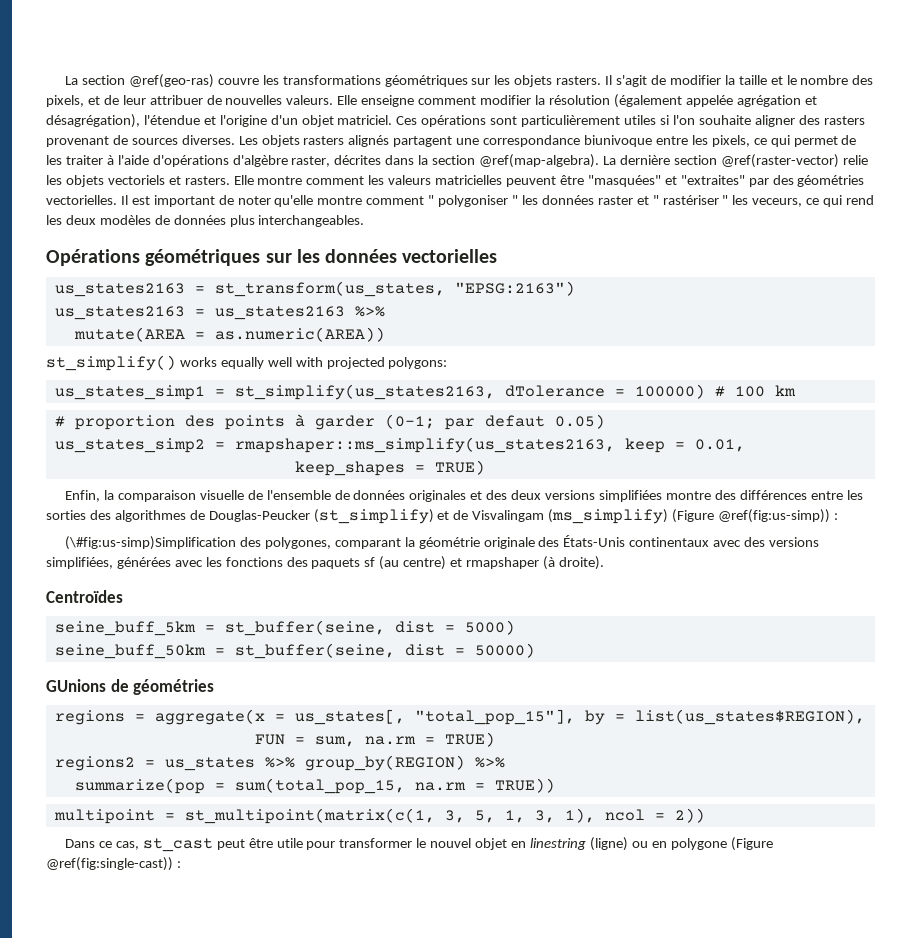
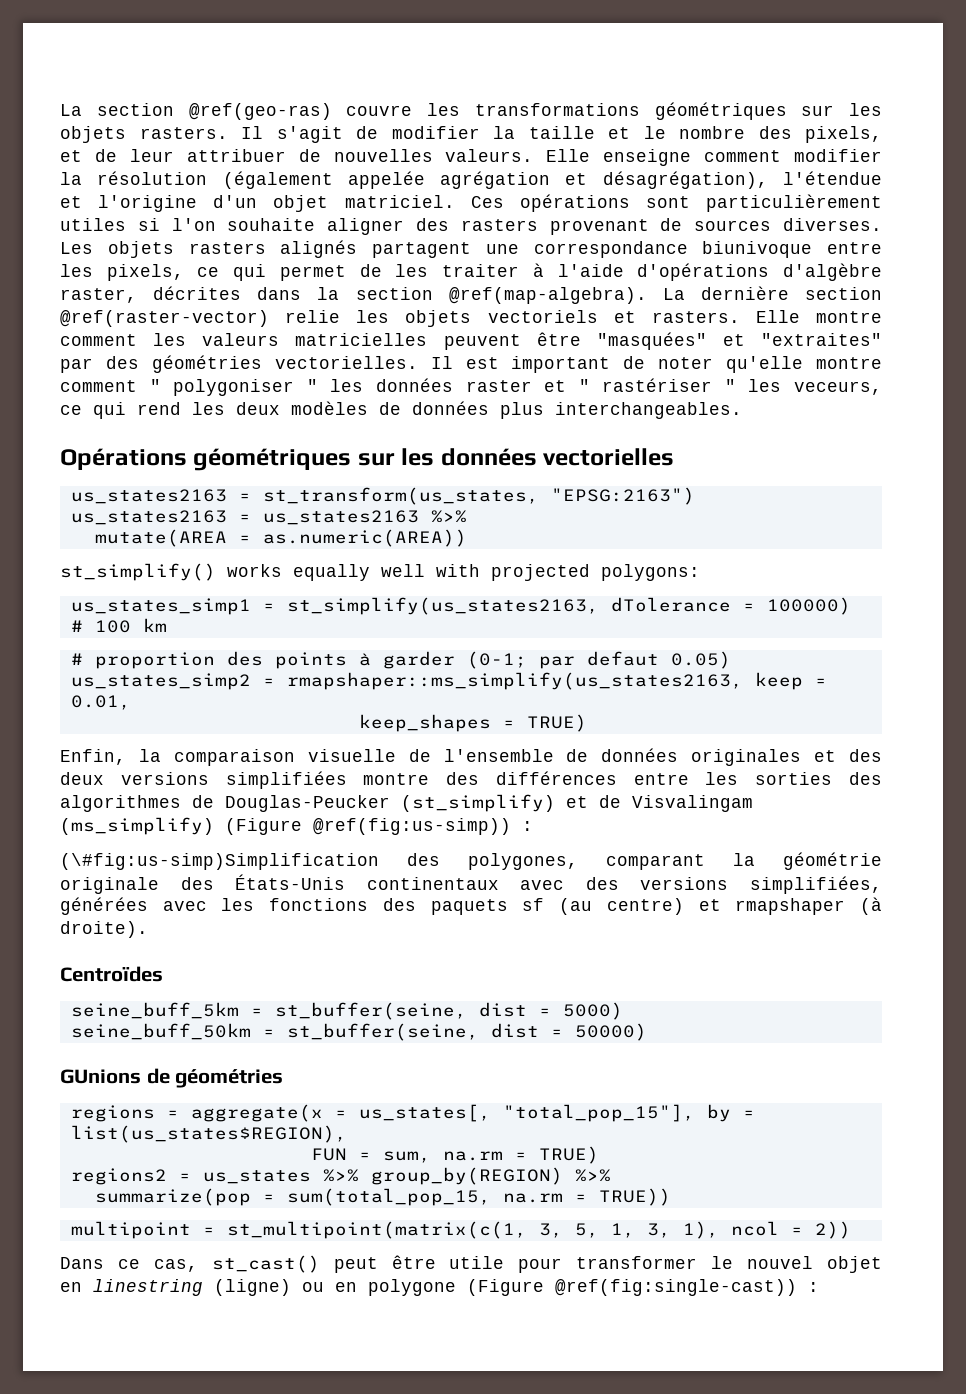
[142,838,213,852] st_cast -> [211,1255,320,1273] st_cast()

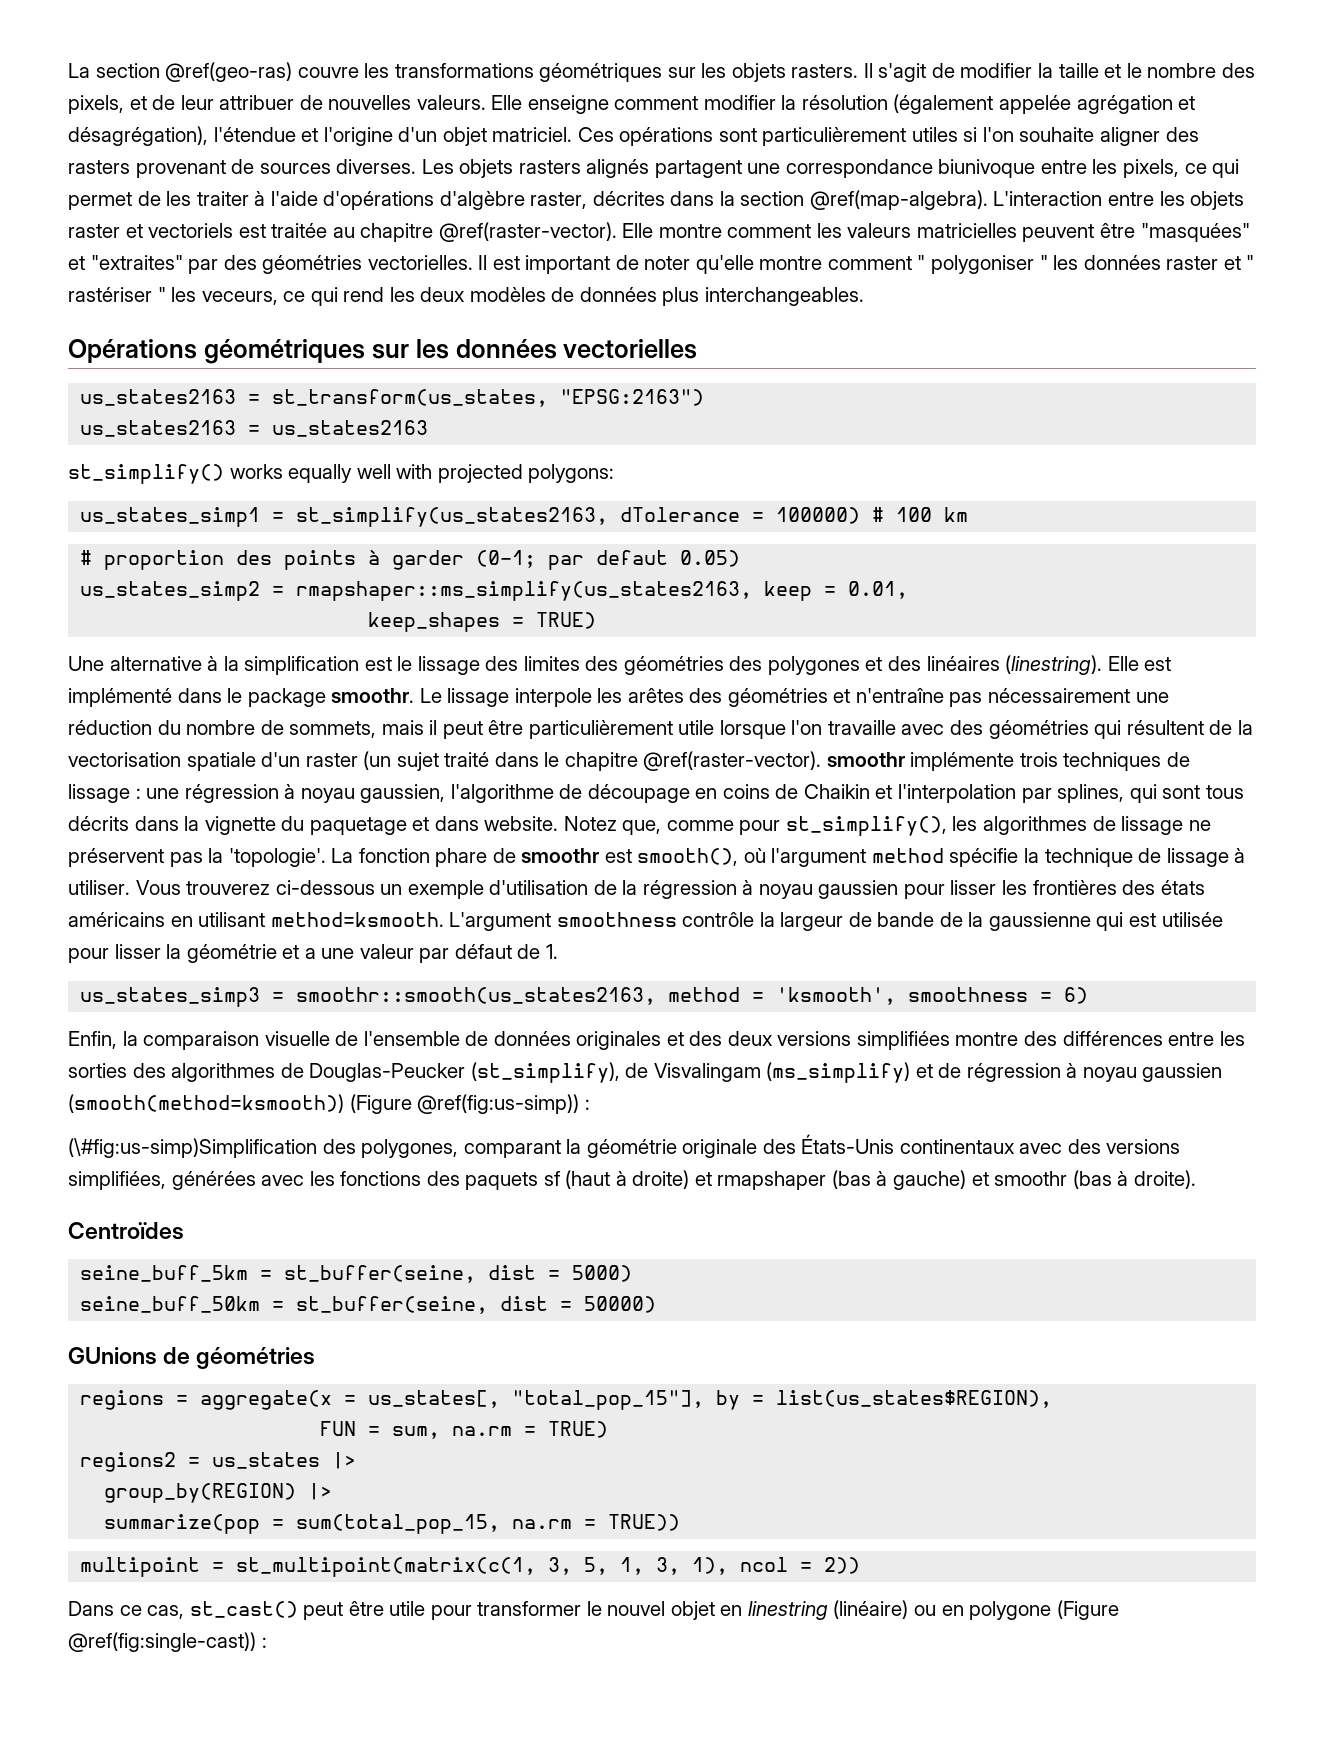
[662,286,882,300] [60,310,740,327] La dernière section @ref(raster-vector) relie les objets vectoriels et rasters. -> [993,191,1245,210] [68,222,617,242] L'interaction entre les objets raster et vectoriels est traitée au chapitre @ref(raster-vector).
[430,510,467,523] [94,529,467,547] %>% // mutate(AREA = as.numeric(AREA)) -> (429, 428) none
(587, 723) none -> [68,655,1172,675] [68,688,1169,707] [68,720,1253,739] [68,751,1191,771] [68,784,1244,803] [68,816,1211,836] [68,848,1246,867] [68,880,1205,899] [68,912,1223,931] [68,944,558,963] [80,987,1089,1007] // Une alternative à la simplification est le lissage des limites des géométries des polygones et des linéaires (linestring). Elle est implémenté dans le package smoothr. Le lissage interpole les arêtes des géométries et n'entraîne pas nécessairement une réduction du nombre de sommets, mais il peut être particulièrement utile lorsque l'on travaille avec des géométries qui résultent de la vectorisation spatiale d'un raster (un sujet traité dans le chapitre @ref(raster-vector). smoothr implémente trois techniques de lissage : une régression à noyau gaussien, l'algorithme de découpage en coins de Chaikin et l'interpolation par splines, qui sont tous décrits dans la vignette du paquetage et dans website. Notez que, comme pour st_simplify(), les algorithmes de lissage ne préservent pas la 'topologie'. La fonction phare de smoothr est smooth(), où l'argument method spécifie la technique de lissage à utiliser. Vous trouverez ci-dessous un exemple d'utilisation de la régression à noyau gaussien pour lisser les frontières des états américains en utilisant method=ksmooth. L'argument smoothness contrôle la largeur de bande de la gaussienne qui est utilisée pour lisser la géométrie et a une valeur par défaut de 1. // us_states_simp3 = smoothr::smooth(us_states2163, method = 'ksmooth', smoothness = 6)
[401,794,588,812] (st_simplify) et -> [470,1062,620,1083] (st_simplify),
(214, 826) none -> [915,1063,1223,1082] [68,1094,344,1113] et de régression à noyau gaussien (smooth(method=ksmooth))
[559,897,883,915] (au centre) et rmapshaper (à -> [565,1170,1129,1190] (haut à droite) et rmapshaper (bas à gauche) et smoothr (bas à
[322,1167,611,1185] %>% group_by(REGION) %>% -> [332,1452,357,1469] [104,1483,333,1503] |> // group_by(REGION) |>
[214,1279,291,1296] (ligne) -> [833,1600,909,1619] (linéaire)

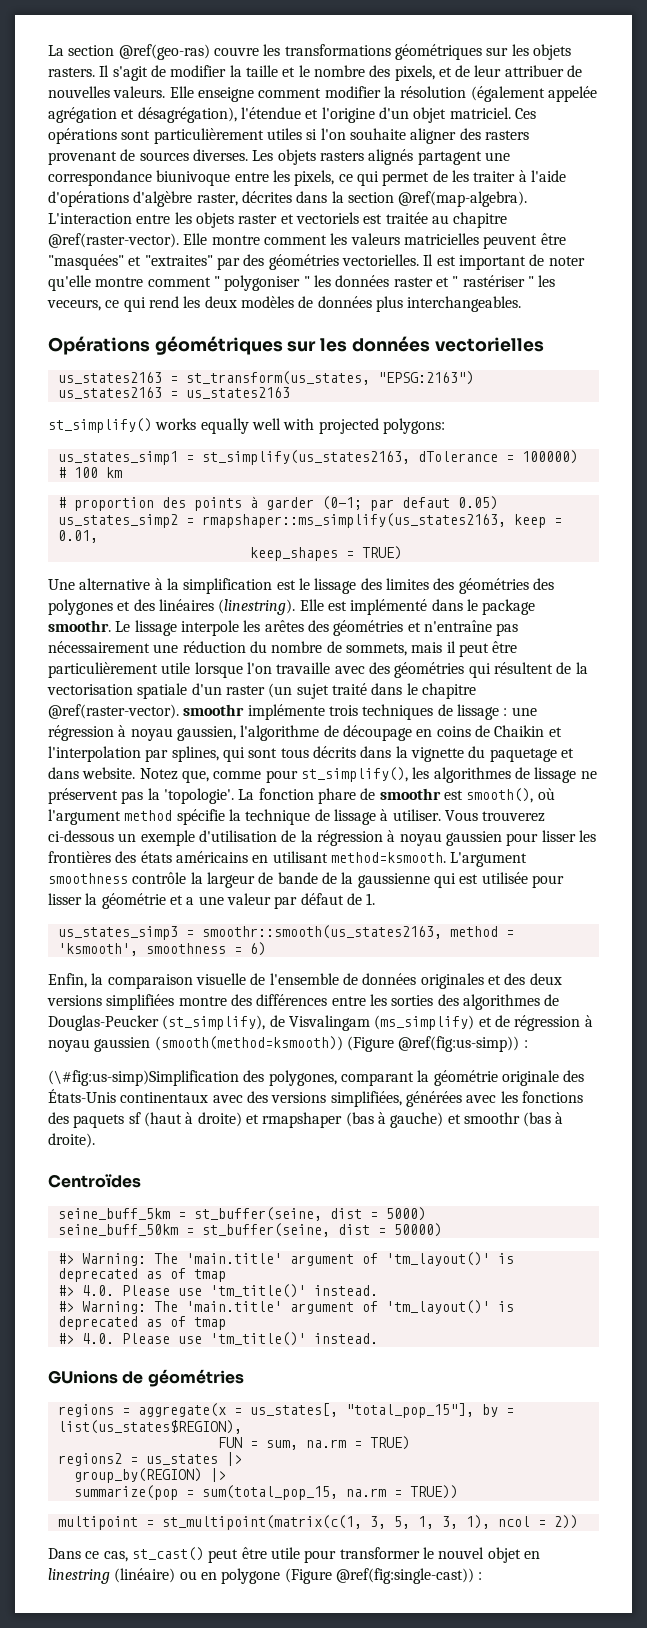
(657, 1304) none -> [57,1252,514,1266] [57,1268,226,1282] [57,1284,378,1298] [57,1300,514,1314] [57,1316,226,1330] [57,1332,378,1346] // #> Warning: The 'main.title' argument of 'tm_layout()' is deprecated as of tmap // #> 4.0. Please use 'tm_title()' instead. // #> Warning: The 'main.title' argument of 'tm_layout()' is deprecated as of tmap // #> 4.0. Please use 'tm_title()' instead.

